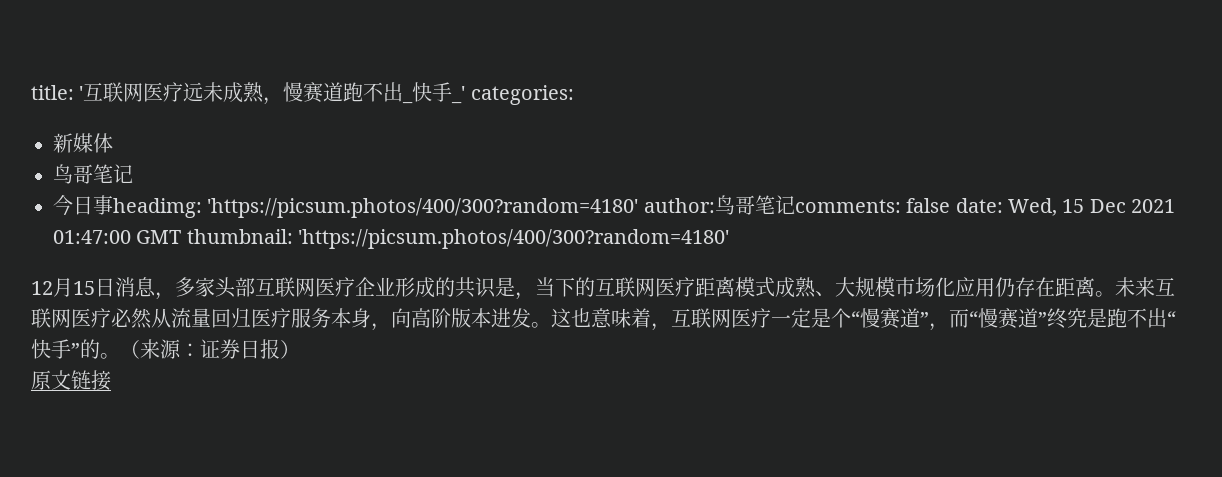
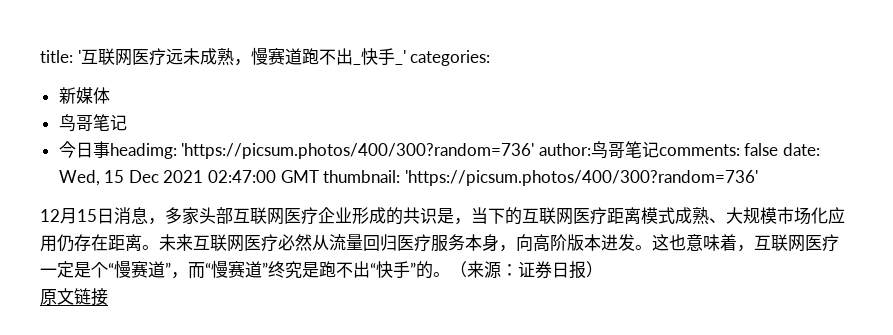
[207,198,639,218] 'https://picsum.photos/400/300?random=4180' -> [181,143,535,159] 'https://picsum.photos/400/300?random=736'
[53,230,131,244] 01:47:00 -> [208,170,277,183] 02:47:00
[298,229,730,249] 'https://picsum.photos/400/300?random=4180' -> [404,170,758,186] 'https://picsum.photos/400/300?random=736'

